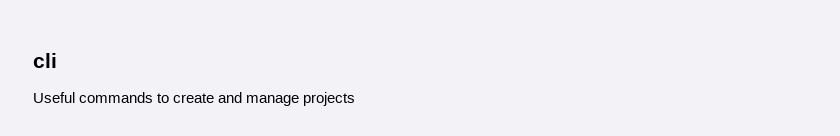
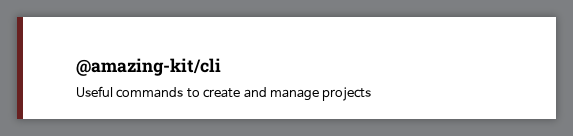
[33,53,57,68] cli -> [76,58,221,76] @amazing-kit/cli

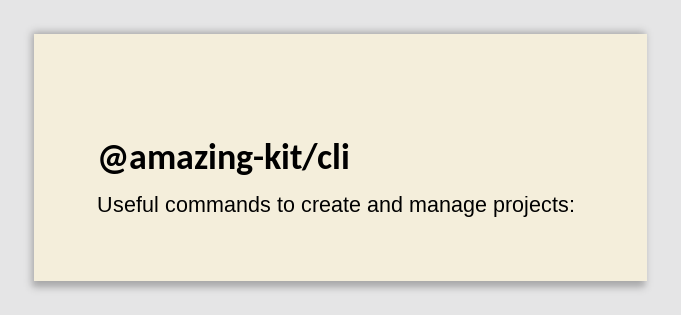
[322,87,372,101] projects -> [493,196,575,217] projects:

